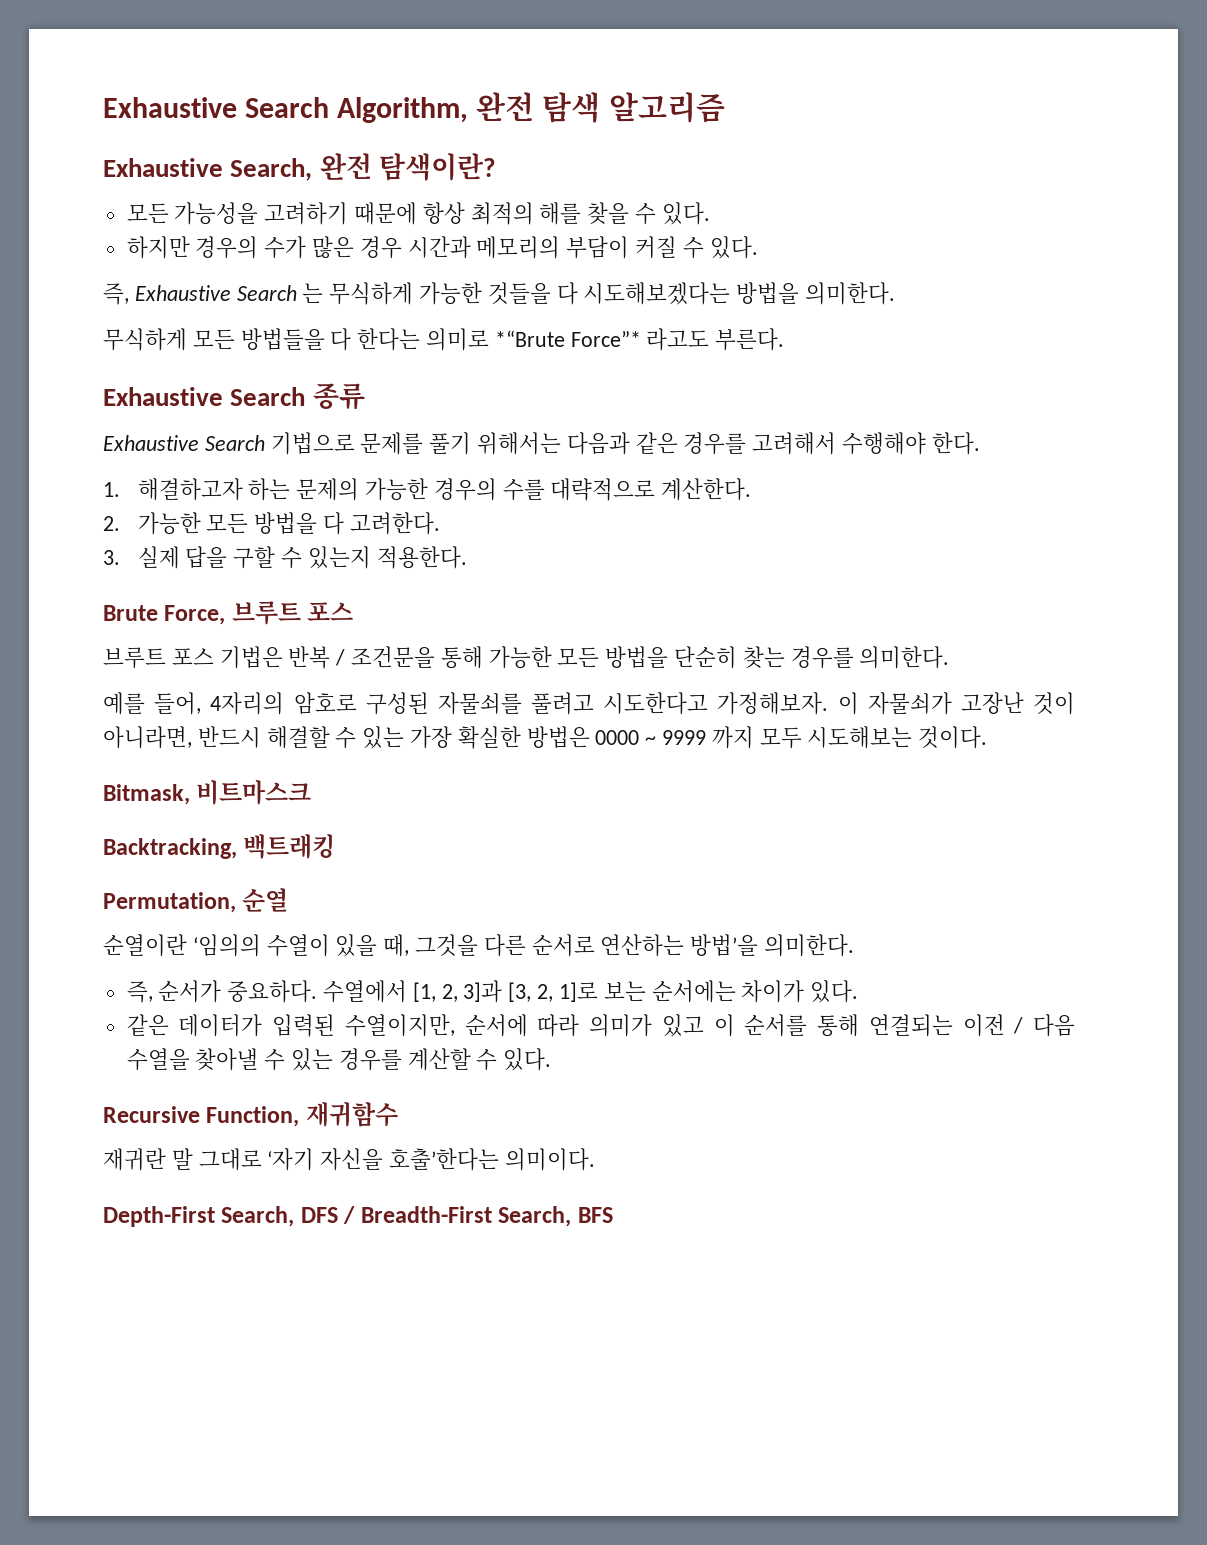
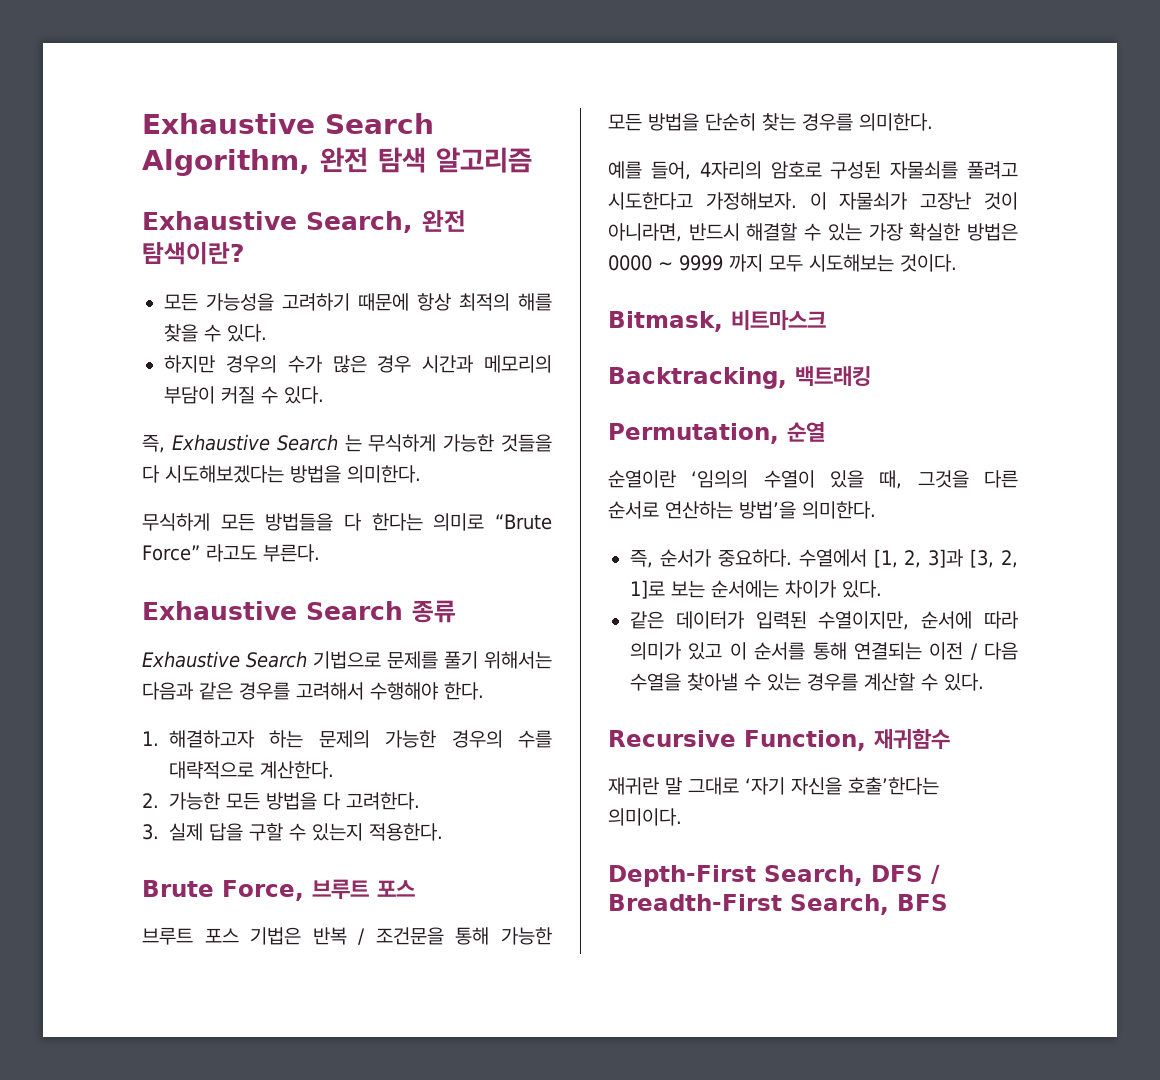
[494,330,641,347] *“Brute Force”* -> [495,514,552,530] [142,545,200,561] “Brute Force”

